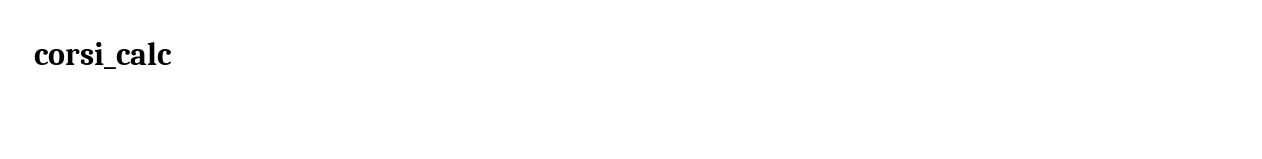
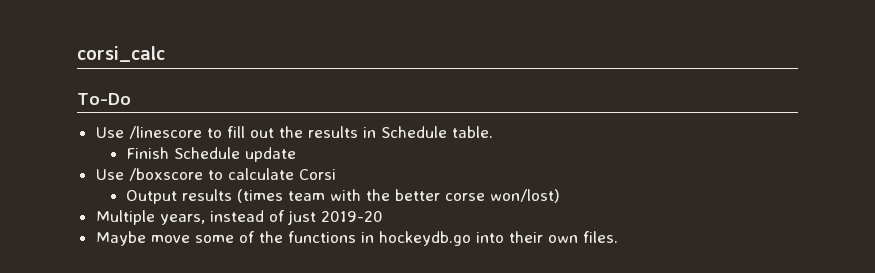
(172, 55) none -> [77,93,131,105] [95,126,493,139] [126,147,297,162] [95,168,336,181] [126,189,561,204] [95,210,383,225] [95,231,618,246] // To-Do // Use /linescore to fill out the results in Schedule table. // Finish Schedule update // Use /boxscore to calculate Corsi // Output results (times team with the better corse won/lost) // Multiple years, instead of just 2019-20 // Maybe move some of the functions in hockeydb.go into their own files.

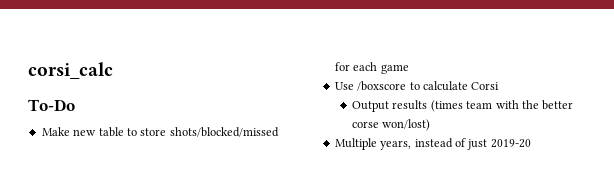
[95,126,493,139] [126,147,297,162] Use /linescore to fill out the results in Schedule table. // Finish Schedule update -> [41,127,279,137] [334,62,409,74] Make new table to store shots/blocked/missed for each game
[95,231,618,246] // Maybe move some of the functions in hockeydb.go into their own files. -> (531, 143) none

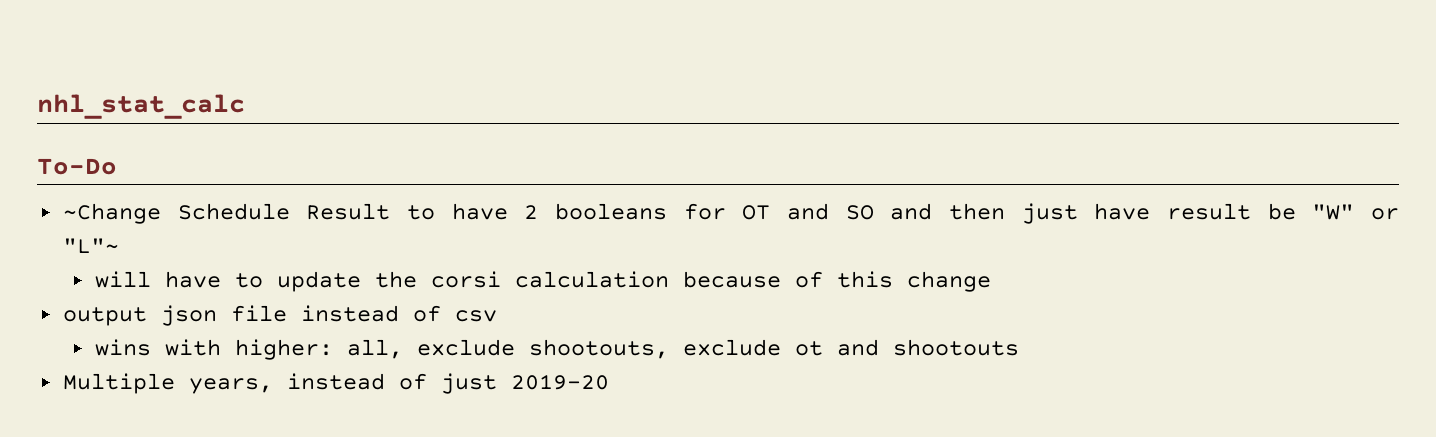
[28,62,113,79] corsi_calc -> [37,94,245,119] nhl_stat_calc
[41,127,279,137] [334,62,409,74] [334,81,500,91] [352,100,574,112] [352,119,431,131] Make new table to store shots/blocked/missed for each game // Use /boxscore to calculate Corsi // Output results (times team with the better corse won/lost) -> [62,203,1399,224] [62,238,119,253] [95,271,992,292] [62,305,497,326] [95,339,1020,360] ~Change Schedule Result to have 2 booleans for OT and SO and then just have result be "W" or "L"~ // will have to update the corsi calculation because of this change // output json file instead of csv // wins with higher: all, exclude shootouts, exclude ot and shootouts

